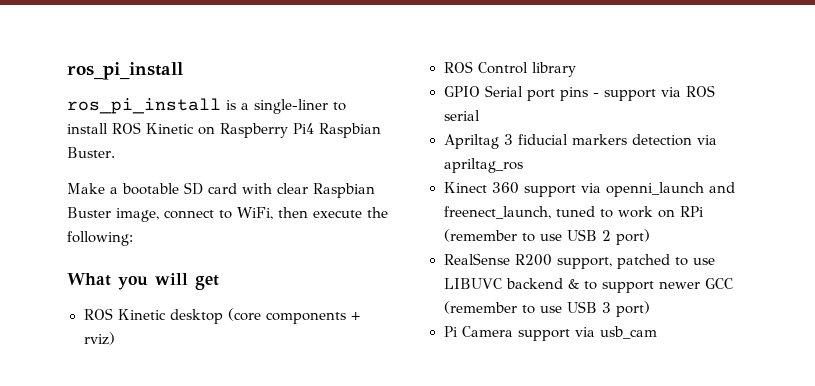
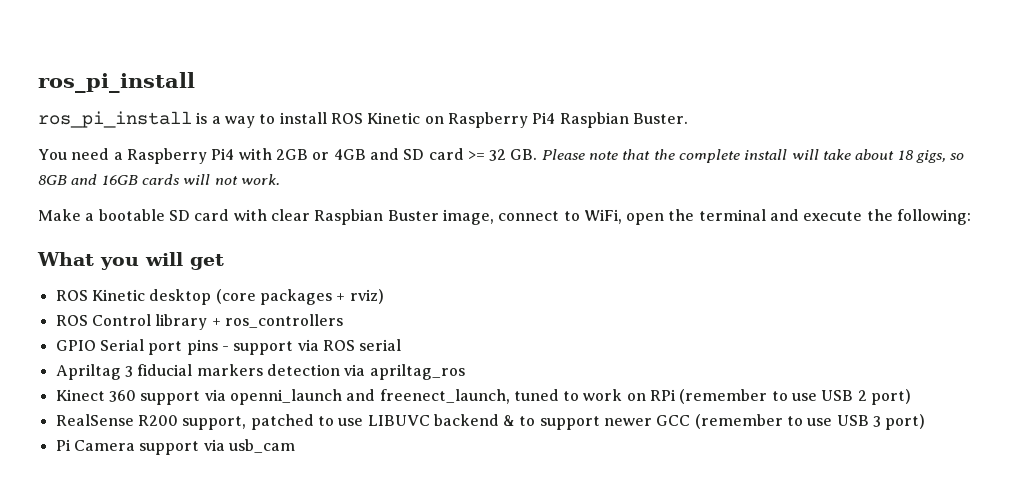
[254,99,328,114] single-liner -> [224,116,255,128] way
(115, 152) none -> [38,148,965,164] [38,174,280,185] // You need a Raspberry Pi4 with 2GB or 4GB and SD card >= 32 GB. Please note that the complete install will take about 18 gigs, so 8GB and 16GB cards will not work.
[278,207,308,218] then -> [626,209,800,225] open the terminal and
[265,312,346,324] components -> [259,289,332,305] packages
(576, 69) none -> [211,314,343,328] + ros_controllers

